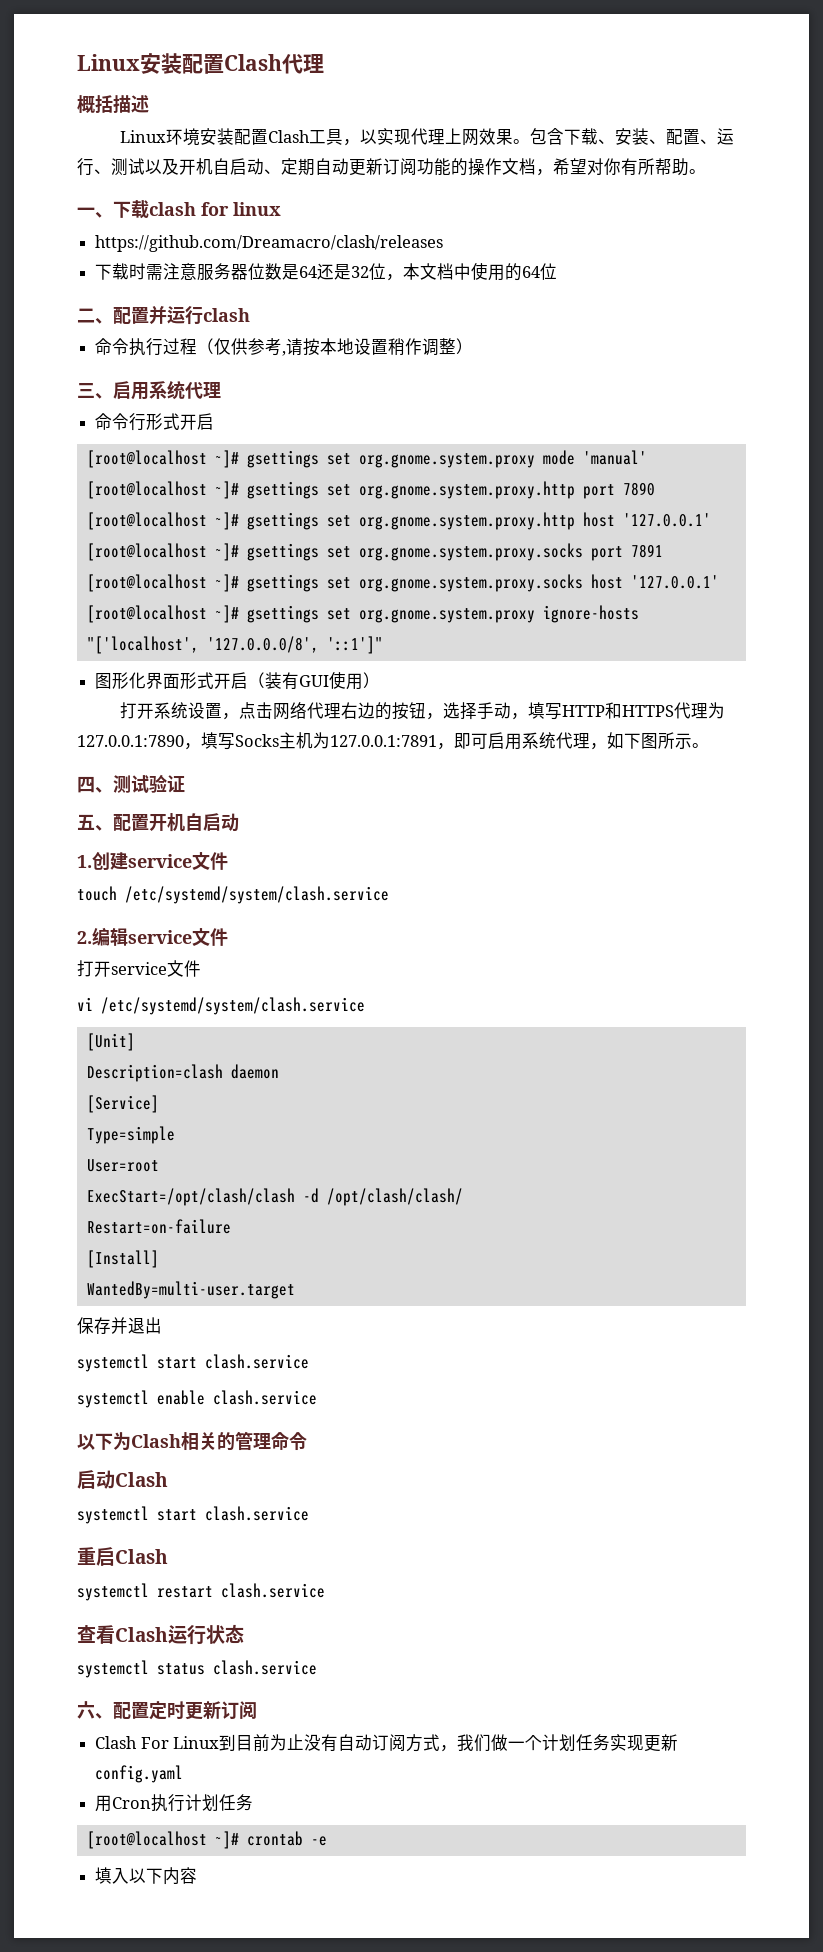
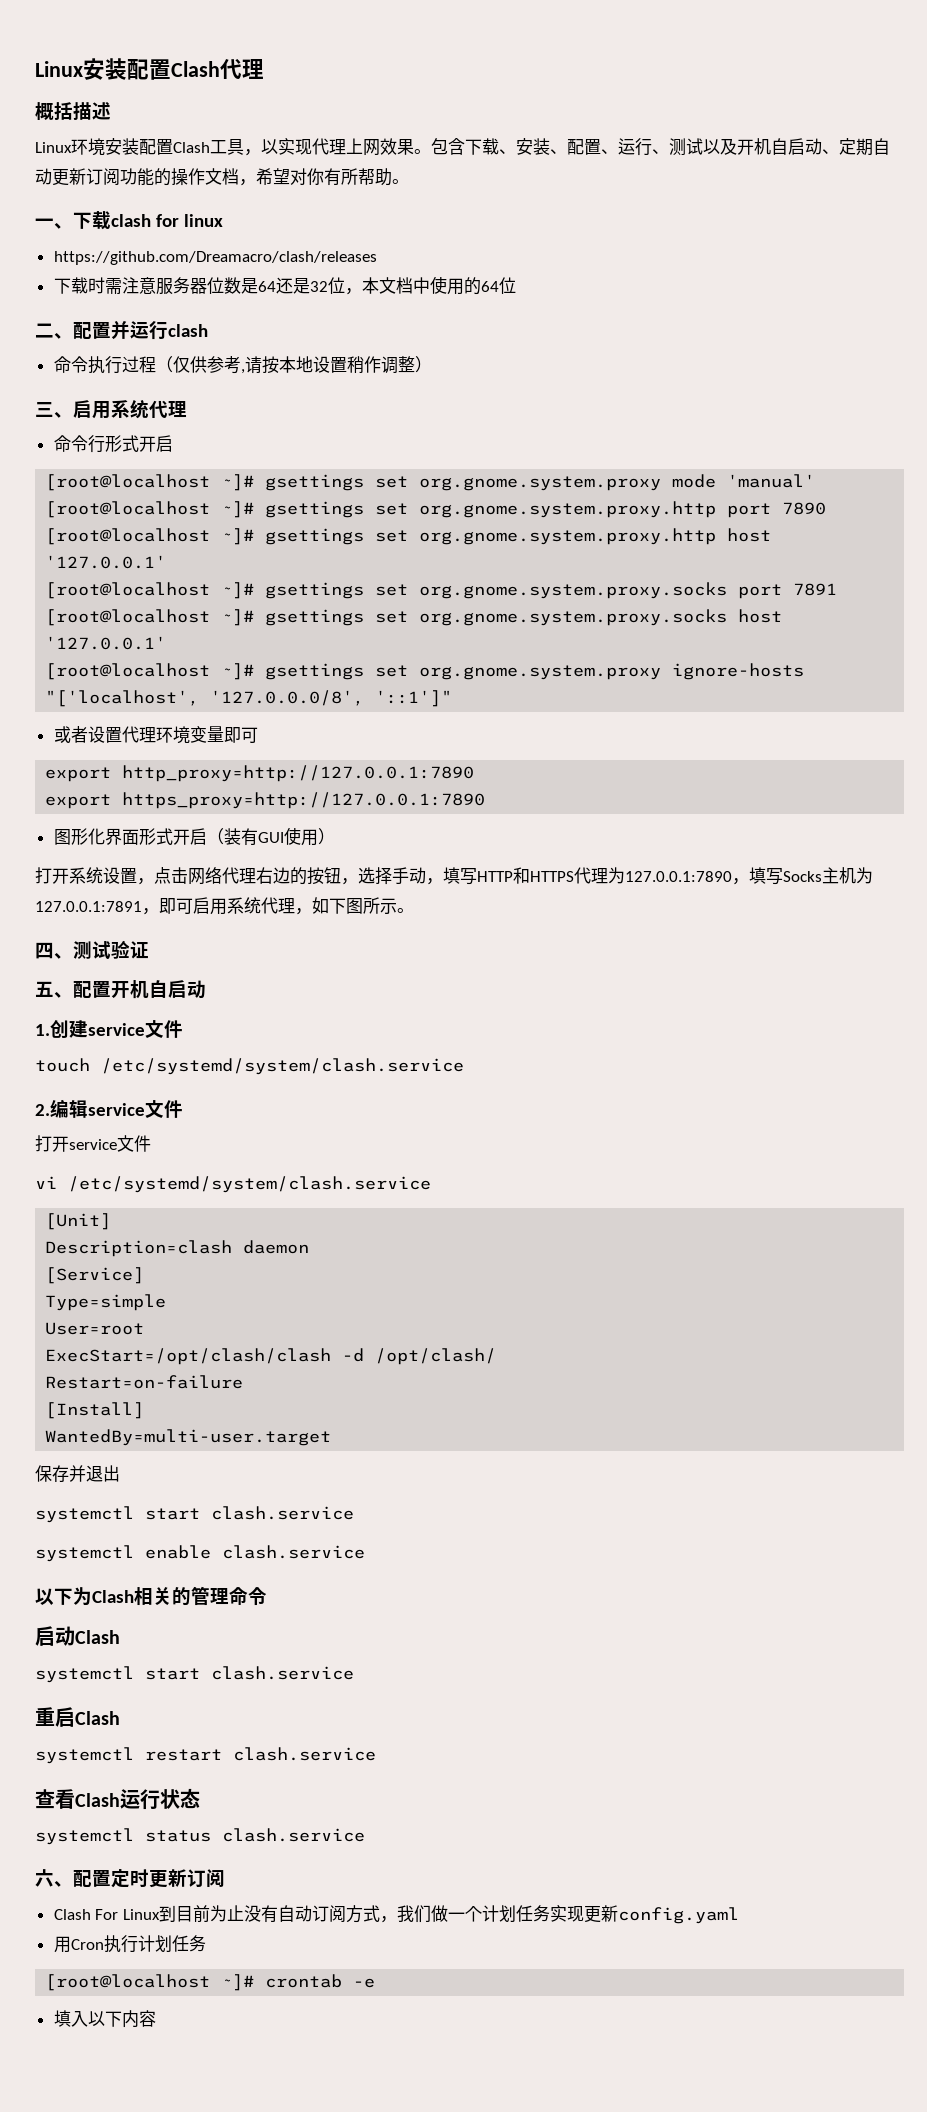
(383, 645) none -> [53,726,258,744] [45,765,475,782] [45,792,486,809] // 或者设置代理环境变量即可 // export http_proxy=http://127.0.0.1:7890 // export https_proxy=http://127.0.0.1:7890
[326,1188,463,1206] /opt/clash/clash/ -> [375,1348,497,1365] /opt/clash/

